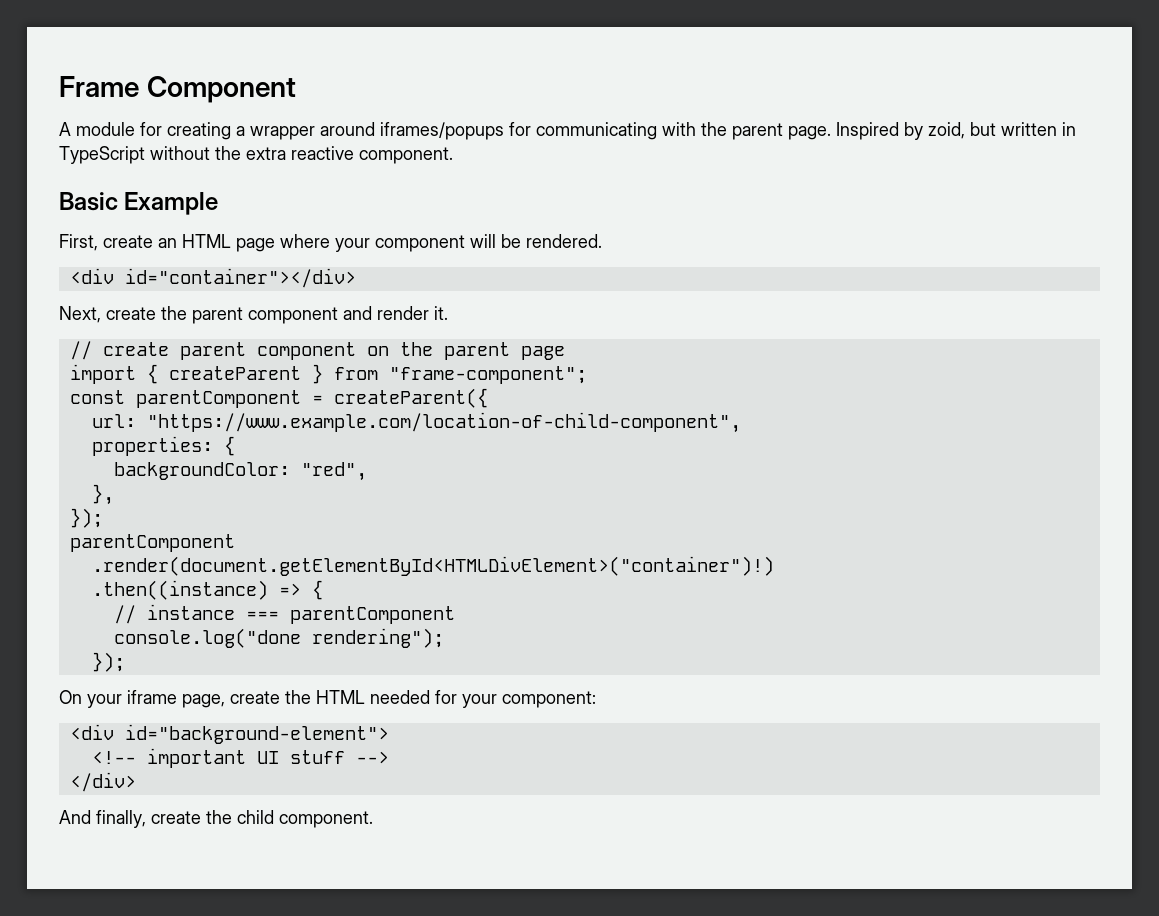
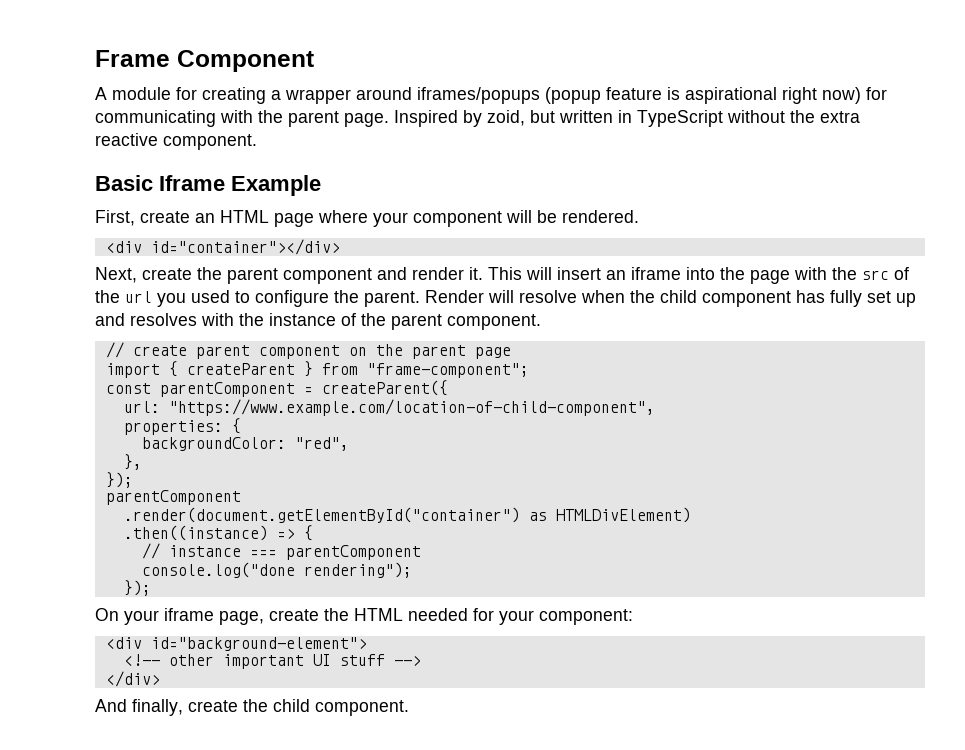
(504, 131) none -> [545,87,861,104] (popup feature is aspirational right now)
(118, 201) none -> [159,175,225,191] Iframe
(448, 313) none -> [488,267,909,284] [95,290,916,307] [95,313,541,330] This will insert an iframe into the page with the src of the url you used to configure the parent. Render will resolve when the child component has fully set up and resolves with the instance of the parent component.
[91,556,774,576] .render(document.getElementById<HTMLDivElement>("container")!) -> [123,507,691,523] .render(document.getElementById("container") as HTMLDivElement)
(136, 757) none -> [168,654,214,666] other

